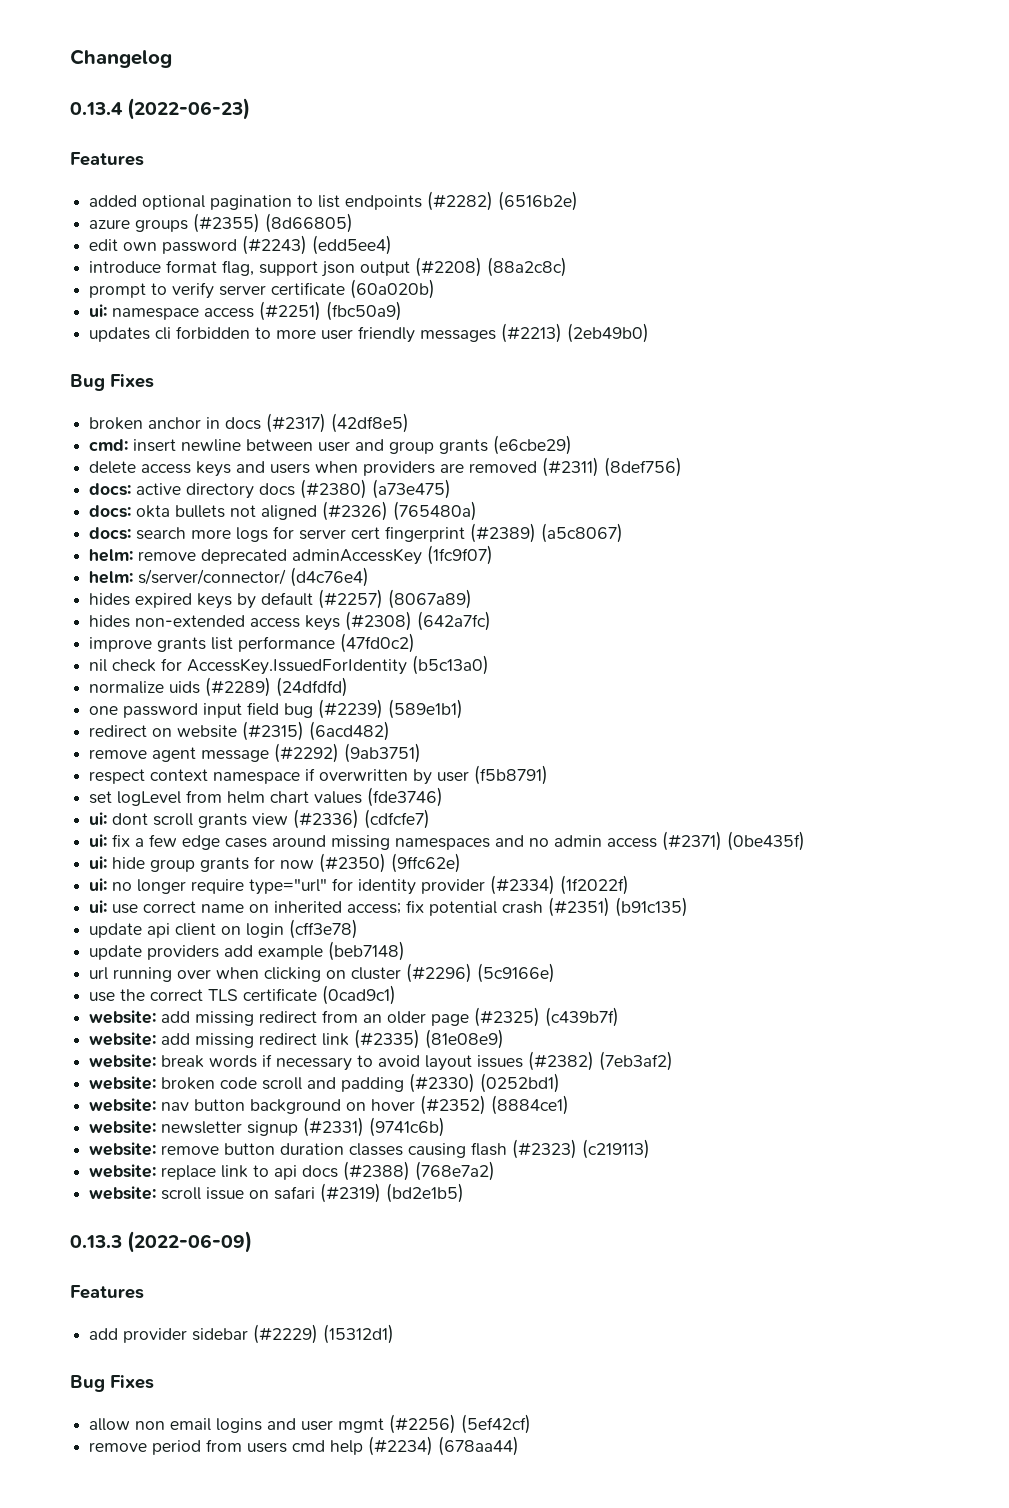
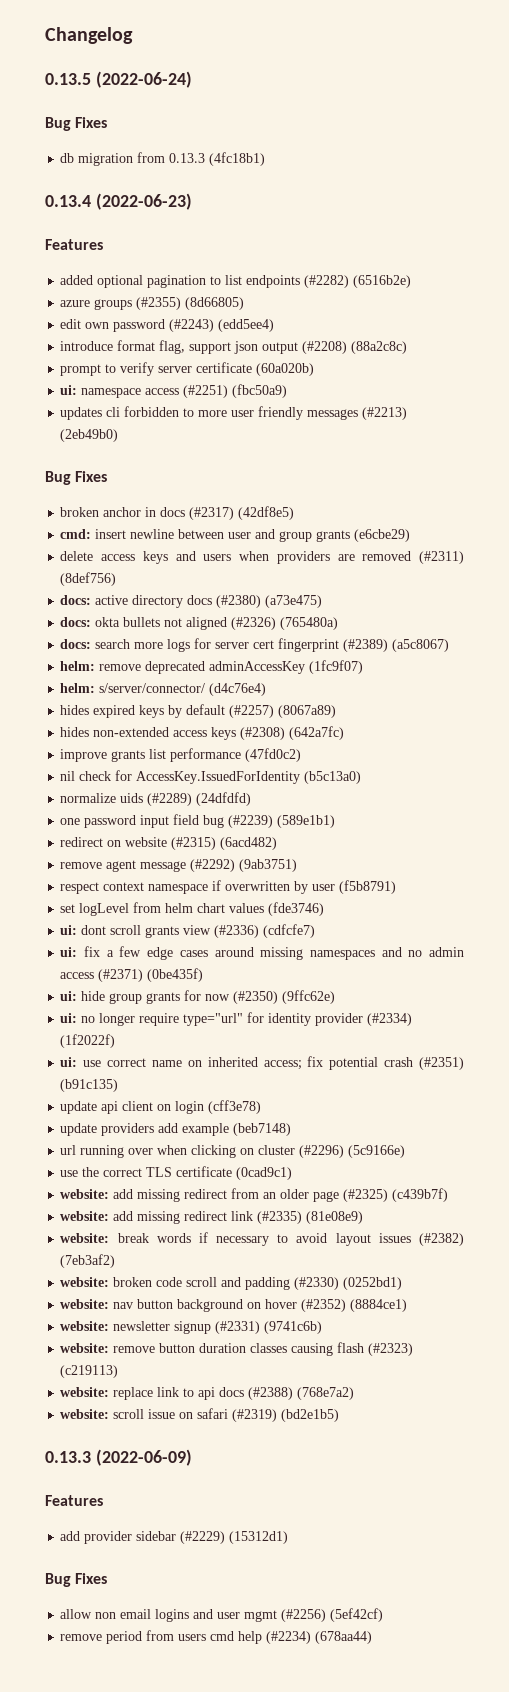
(172, 58) none -> [45,71,192,88] [45,117,108,131] [60,152,266,166] // 0.13.5 (2022-06-24) // Bug Fixes // db migration from 0.13.3 (4fc18b1)

